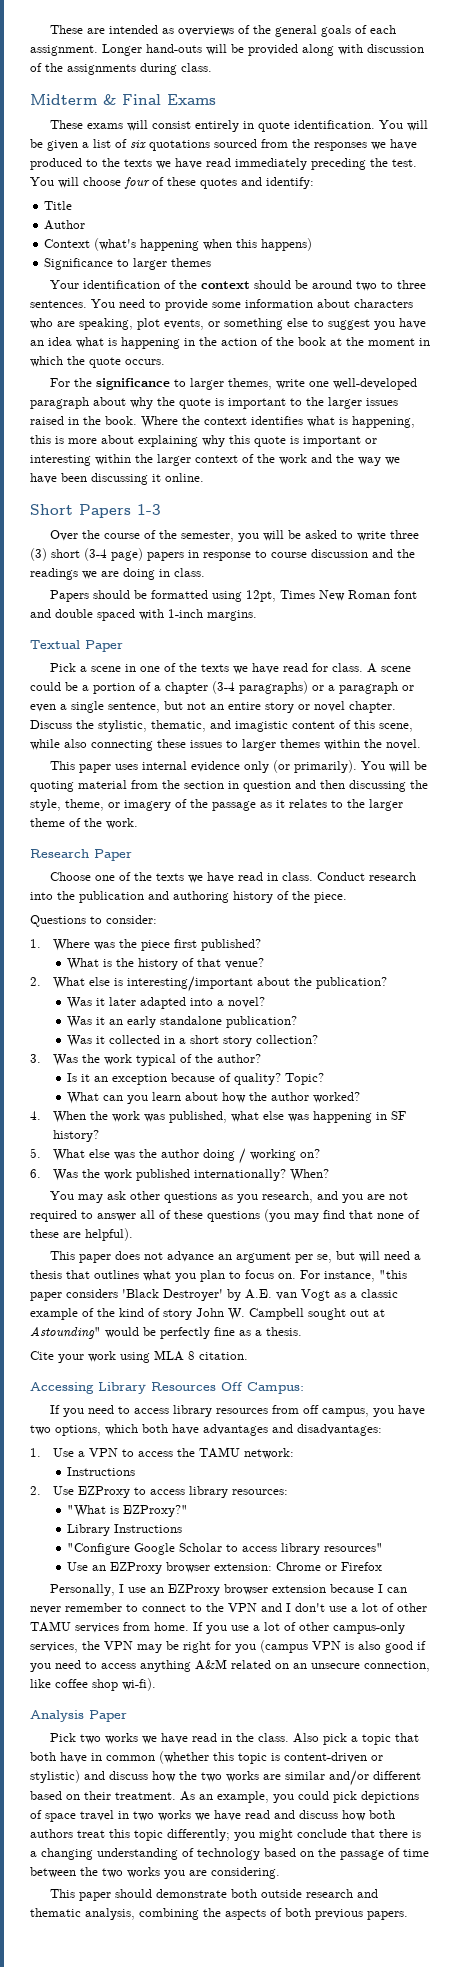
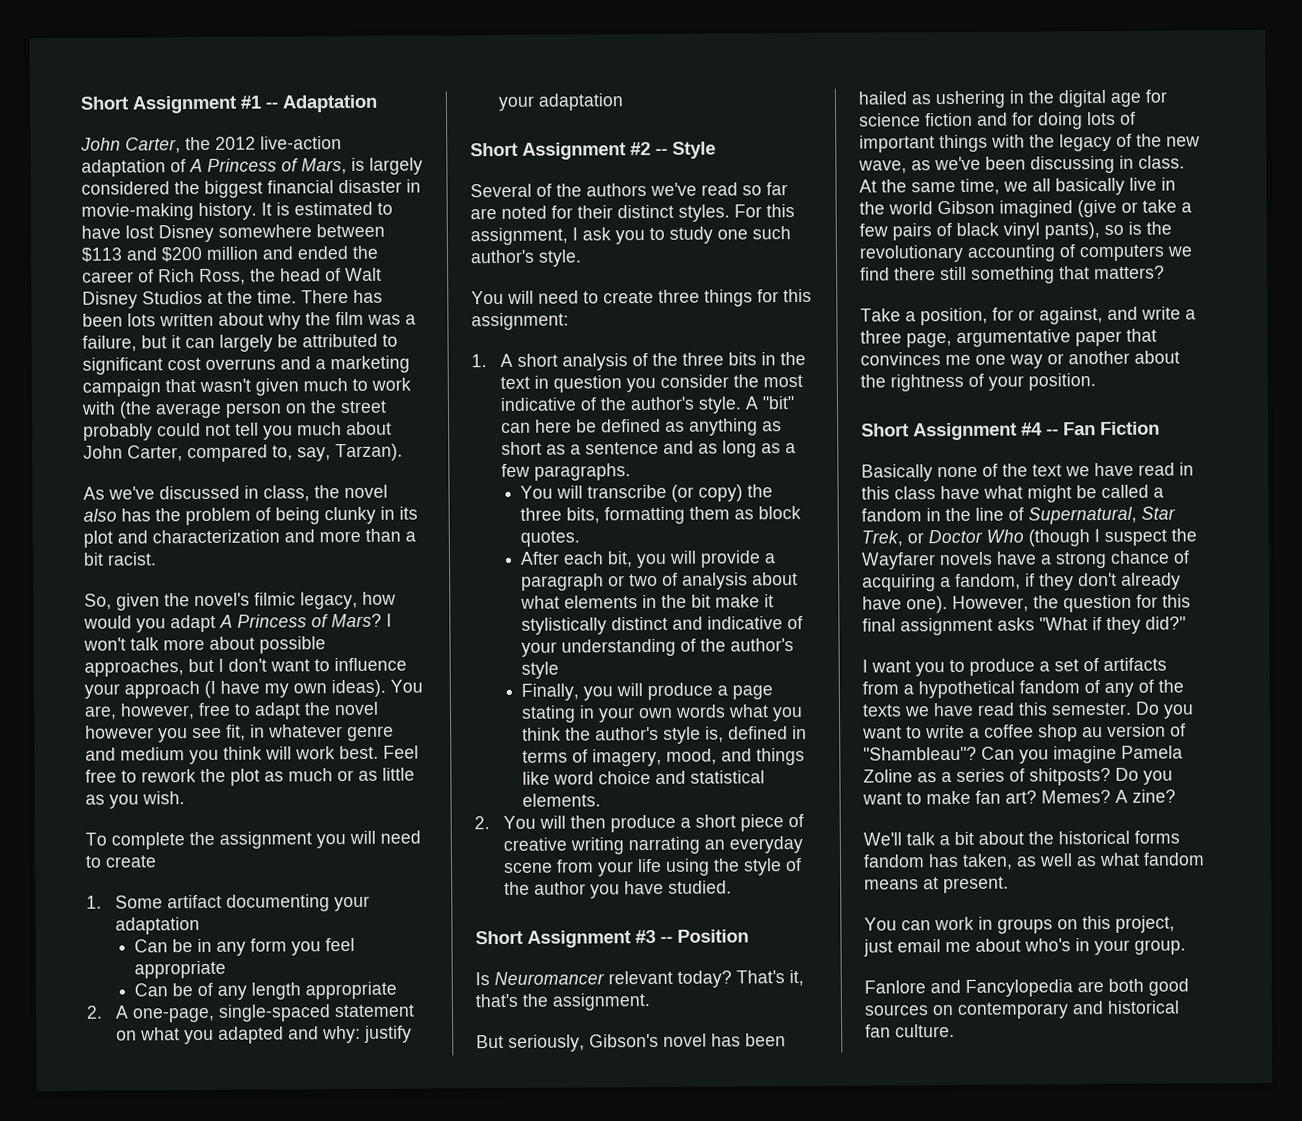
[49,25,396,37] [30,44,424,56] [30,63,212,75] [30,94,216,105] [49,120,428,132] [30,139,417,151] [30,158,417,170] [30,177,314,189] [44,201,73,210] [44,220,86,230] [44,238,313,251] [44,258,212,270] [49,280,426,291] [30,299,413,311] [30,318,426,330] [30,337,430,349] [30,356,165,368] [49,378,417,390] [30,397,398,409] [30,416,415,428] [30,435,377,447] [30,454,400,466] [30,473,204,485] [30,504,161,518] [49,530,419,542] [30,548,415,561] [30,568,205,580] [49,590,417,602] [30,609,257,621] [30,640,123,652] [49,663,411,674] [30,681,414,694] [30,701,396,713] [30,720,413,732] [30,739,421,751] [49,760,427,773] [30,780,428,792] [30,799,403,811] [30,818,138,829] [30,849,132,861] [49,872,416,883] [30,891,347,903] [30,915,157,927] [30,939,262,951] [67,958,265,970] [30,976,388,992] [67,997,266,1009] [67,1016,298,1028] [67,1035,319,1047] [30,1054,262,1066] [67,1073,325,1085] [67,1092,361,1104] [30,1111,407,1123] [53,1130,100,1142] [30,1148,321,1164] [30,1169,330,1181] [49,1191,408,1203] [30,1209,420,1222] [30,1228,133,1241] [49,1251,421,1263] [30,1270,407,1282] [30,1289,398,1301] [30,1308,385,1320] [30,1326,302,1339] [30,1350,248,1363] [30,1382,304,1394] [49,1405,425,1417] [30,1424,382,1436] [30,1447,295,1459] [67,1467,136,1476] [30,1486,289,1498] [67,1505,189,1517] [67,1524,183,1536] [67,1543,384,1555] [67,1562,383,1574] [49,1584,407,1596] [30,1603,427,1614] [30,1621,405,1634] [30,1640,426,1653] [30,1659,430,1672] [30,1678,156,1691] [30,1710,127,1722] [49,1733,419,1745] [30,1751,383,1764] [30,1770,421,1786] [30,1791,419,1803] [30,1810,395,1822] [30,1829,421,1841] [30,1848,429,1860] [30,1867,280,1879] [49,1889,378,1901] [30,1908,408,1920] These are intended as overviews of the general goals of each assignment. Longer hand-outs will be provided along with discussion of the assignments during class. // Midterm & Final Exams // These exams will consist entirely in quote identification. You will be given a list of six quotations sourced from the responses we have produced to the texts we have read immediately preceding the test. You will choose four of these quotes and identify: // Title // Author // Context (what's happening when this happens) // Significance to larger themes // Your identification of the context should be around two to three sentences. You need to provide some information about characters who are speaking, plot events, or something else to suggest you have an idea what is happening in the action of the book at the moment in which the quote occurs. // For the significance to larger themes, write one well-developed paragraph about why the quote is important to the larger issues raised in the book. Where the context identifies what is happening, this is more about explaining why this quote is important or interesting within the larger context of the work and the way we have been discussing it online. // Short Papers 1-3 // Over the course of the semester, you will be asked to write three (3) short (3-4 page) papers in response to course discussion and the readings we are doing in class. // Papers should be formatted using 12pt, Times New Roman font and double spaced with 1-inch margins. // Textual Paper // Pick a scene in one of the texts we have read for class. A scene could be a portion of a chapter (3-4 paragraphs) or a paragraph or even a single sentence, but not an entire story or novel chapter. Discuss the stylistic, thematic, and imagistic content of this scene, while also connecting these issues to larger themes within the novel. // This paper uses internal evidence only (or primarily). You will be quoting material from the section in question and then discussing the style, theme, or imagery of the passage as it relates to the larger theme of the work. // Research Paper // Choose one of the texts we have read in class. Conduct research into the publication and authoring history of the piece. // Questions to consider: // 1. Where was the piece first published? // What is the history of that venue? // 2. What else is interesting/important about the publication? // Was it later adapted into a novel? // Was it an early standalone publication? // Was it collected in a short story collection? // 3. Was the work typical of the author? // Is it an exception because of quality? Topic? // What can you learn about how the author worked? // 4. When the work was published, what else was happening in SF history? // 5. What else was the author doing / working on? // 6. Was the work published internationally? When? // You may ask other questions as you research, and you are not required to answer all of these questions (you may find that none of these are helpful). // This paper does not advance an argument per se, but will need a thesis that outlines what you plan to focus on. For instance, "this paper considers 'Black Destroyer' by A.E. van Vogt as a classic example of the kind of story John W. Campbell sought out at Astounding" would be perfectly fine as a thesis. // Cite your work using MLA 8 citation. // Accessing Library Resources Off Campus: // If you need to access library resources from off campus, you have two options, which both have advantages and disadvantages: // 1. Use a VPN to access the TAMU network: // Instructions // 2. Use EZProxy to access library resources: // "What is EZProxy?" // Library Instructions // "Configure Google Scholar to access library resources" // Use an EZProxy browser extension: Chrome or Firefox // Personally, I use an EZProxy browser extension because I can never remember to connect to the VPN and I don't use a lot of other TAMU services from home. If you use a lot of other campus-only services, the VPN may be right for you (campus VPN is also good if you need to access anything A&M related on an unsecure connection, like coffee shop wi-fi). // Analysis Paper // Pick two works we have read in the class. Also pick a topic that both have in common (whether this topic is content-driven or stylistic) and discuss how the two works are similar and/or different based on their treatment. As an example, you could pick depictions of space travel in two works we have read and discuss how both authors treat this topic differently; you might conclude that there is a changing understanding of technology based on the passage of time between the two works you are considering. // This paper should demonstrate both outside research and thematic analysis, combining the aspects of both previous papers. -> [80,94,378,114] [80,136,342,154] [81,157,423,177] [81,179,421,198] [81,201,393,221] [81,223,385,243] [81,245,378,263] [82,267,382,285] [82,289,383,309] [82,311,416,330] [82,333,398,352] [82,355,410,375] [82,377,411,397] [81,400,387,419] [83,421,392,441] [83,443,403,463] [83,484,388,502] [83,506,418,526] [83,528,416,548] [83,552,157,566] [84,591,396,611] [83,613,392,633] [83,636,326,654] [84,657,407,677] [84,679,423,699] [84,701,379,720] [85,724,394,743] [85,745,419,765] [85,767,415,786] [85,791,185,809] [85,830,421,850] [85,855,157,868] [86,894,371,912] [115,916,201,935] [134,937,356,956] [134,960,227,979] [134,981,398,1000] [86,1004,416,1023] [116,1025,413,1045] [498,93,625,111] [470,141,716,160] [470,182,788,198] [470,204,795,222] [470,226,791,246] [470,249,582,267] [471,288,812,307] [471,312,569,331] [471,351,807,371] [500,374,804,393] [500,396,795,414] [501,418,783,436] [501,440,797,458] [501,463,632,481] [520,484,774,502] [520,505,802,525] [520,530,581,547] [520,550,777,569] [521,572,799,591] [520,594,775,609] [521,615,804,635] [521,638,795,657] [521,661,560,679] [521,682,774,701] [521,704,804,723] [522,725,808,744] [522,747,806,767] [522,770,766,785] [522,793,602,807] [474,813,805,833] [503,835,804,855] [504,858,803,877] [504,880,733,899] [475,929,749,948] [475,969,804,988] [475,993,650,1011] [476,1033,786,1052] [858,89,1167,109] [859,111,1136,130] [859,133,1200,153] [858,155,1185,174] [859,177,1176,196] [859,199,1192,218] [859,221,1172,241] [859,244,1192,263] [860,265,1165,284] [860,306,1196,326] [860,328,1157,348] [860,350,1180,369] [860,373,1096,392] [861,421,1160,441] [861,462,1194,482] [861,484,1164,503] [861,506,1176,525] [861,528,1197,547] [861,550,1190,570] [862,572,1181,592] [862,594,1191,614] [862,616,1186,636] [862,657,1167,677] [862,679,1184,699] [862,701,1194,719] [862,723,1186,742] [863,745,1183,764] [863,767,1173,786] [862,789,1176,805] [863,830,1180,846] [863,852,1205,870] [864,876,1009,894] [864,915,1175,934] [863,938,1186,957] [864,978,1189,997] [864,1000,1180,1019] [865,1024,955,1038] Short Assignment #1 -- Adaptation // John Carter, the 2012 live-action adaptation of A Princess of Mars, is largely considered the biggest financial disaster in movie-making history. It is estimated to have lost Disney somewhere between $113 and $200 million and ended the career of Rich Ross, the head of Walt Disney Studios at the time. There has been lots written about why the film was a failure, but it can largely be attributed to significant cost overruns and a marketing campaign that wasn't given much to work with (the average person on the street probably could not tell you much about John Carter, compared to, say, Tarzan). // As we've discussed in class, the novel also has the problem of being clunky in its plot and characterization and more than a bit racist. // So, given the novel's filmic legacy, how would you adapt A Princess of Mars? I won't talk more about possible approaches, but I don't want to influence your approach (I have my own ideas). You are, however, free to adapt the novel however you see fit, in whatever genre and medium you think will work best. Feel free to rework the plot as much or as little as you wish. // To complete the assignment you will need to create // 1. Some artifact documenting your adaptation // Can be in any form you feel appropriate // Can be of any length appropriate // 2. A one-page, single-spaced statement on what you adapted and why: justify your adaptation // Short Assignment #2 -- Style // Several of the authors we've read so far are noted for their distinct styles. For this assignment, I ask you to study one such author's style. // You will need to create three things for this assignment: // 1. A short analysis of the three bits in the text in question you consider the most indicative of the author's style. A "bit" can here be defined as anything as short as a sentence and as long as a few paragraphs. // You will transcribe (or copy) the three bits, formatting them as block quotes. // After each bit, you will provide a paragraph or two of analysis about what elements in the bit make it stylistically distinct and indicative of your understanding of the author's style // Finally, you will produce a page stating in your own words what you think the author's style is, defined in terms of imagery, mood, and things like word choice and statistical elements. // 2. You will then produce a short piece of creative writing narrating an everyday scene from your life using the style of the author you have studied. // Short Assignment #3 -- Position // Is Neuromancer relevant today? That's it, that's the assignment. // But seriously, Gibson's novel has been hailed as ushering in the digital age for science fiction and for doing lots of important things with the legacy of the new wave, as we've been discussing in class. At the same time, we all basically live in the world Gibson imagined (give or take a few pairs of black vinyl pants), so is the revolutionary accounting of computers we find there still something that matters? // Take a position, for or against, and write a three page, argumentative paper that convinces me one way or another about the rightness of your position. // Short Assignment #4 -- Fan Fiction // Basically none of the text we have read in this class have what might be called a fandom in the line of Supernatural, Star Trek, or Doctor Who (though I suspect the Wayfarer novels have a strong chance of acquiring a fandom, if they don't already have one). However, the question for this final assignment asks "What if they did?" // I want you to produce a set of artifacts from a hypothetical fandom of any of the texts we have read this semester. Do you want to write a coffee shop au version of "Shambleau"? Can you imagine Pamela Zoline as a series of shitposts? Do you want to make fan art? Memes? A zine? // We'll talk a bit about the historical forms fandom has taken, as well as what fandom means at present. // You can work in groups on this project, just email me about who's in your group. // Fanlore and Fancylopedia are both good sources on contemporary and historical fan culture.

